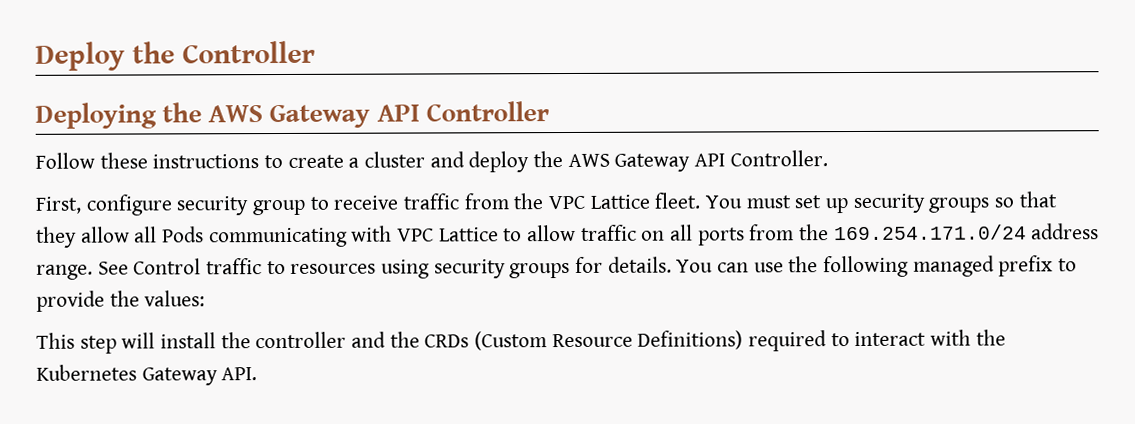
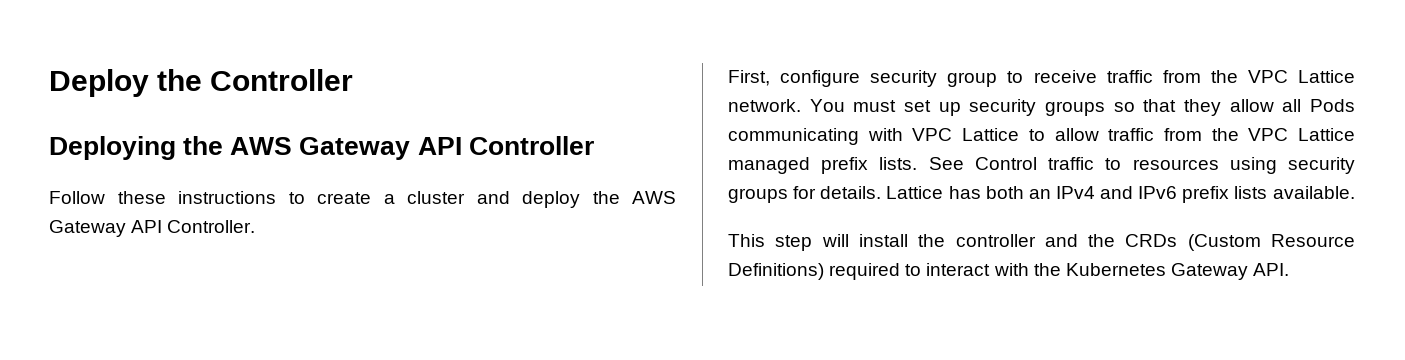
[654,192,701,209] fleet. -> [728,99,801,112] network.
[641,223,1100,246] [36,264,93,280] on all ports from the 169.254.171.0/24 address range. -> [1163,128,1355,141] [728,157,918,174] from the VPC Lattice managed prefix lists.
[676,255,1078,278] [36,290,206,312] You can use the following managed prefix to provide the values: -> [886,186,1355,203] Lattice has both an IPv4 and IPv6 prefix lists available.

